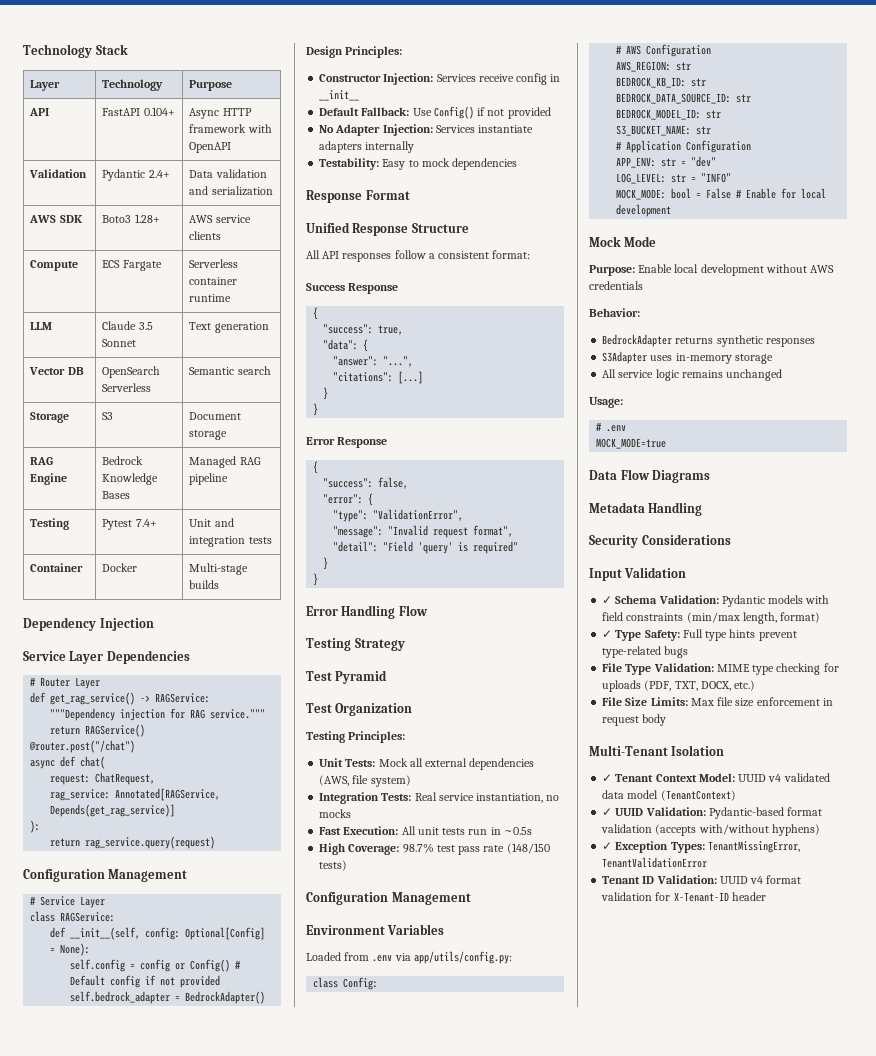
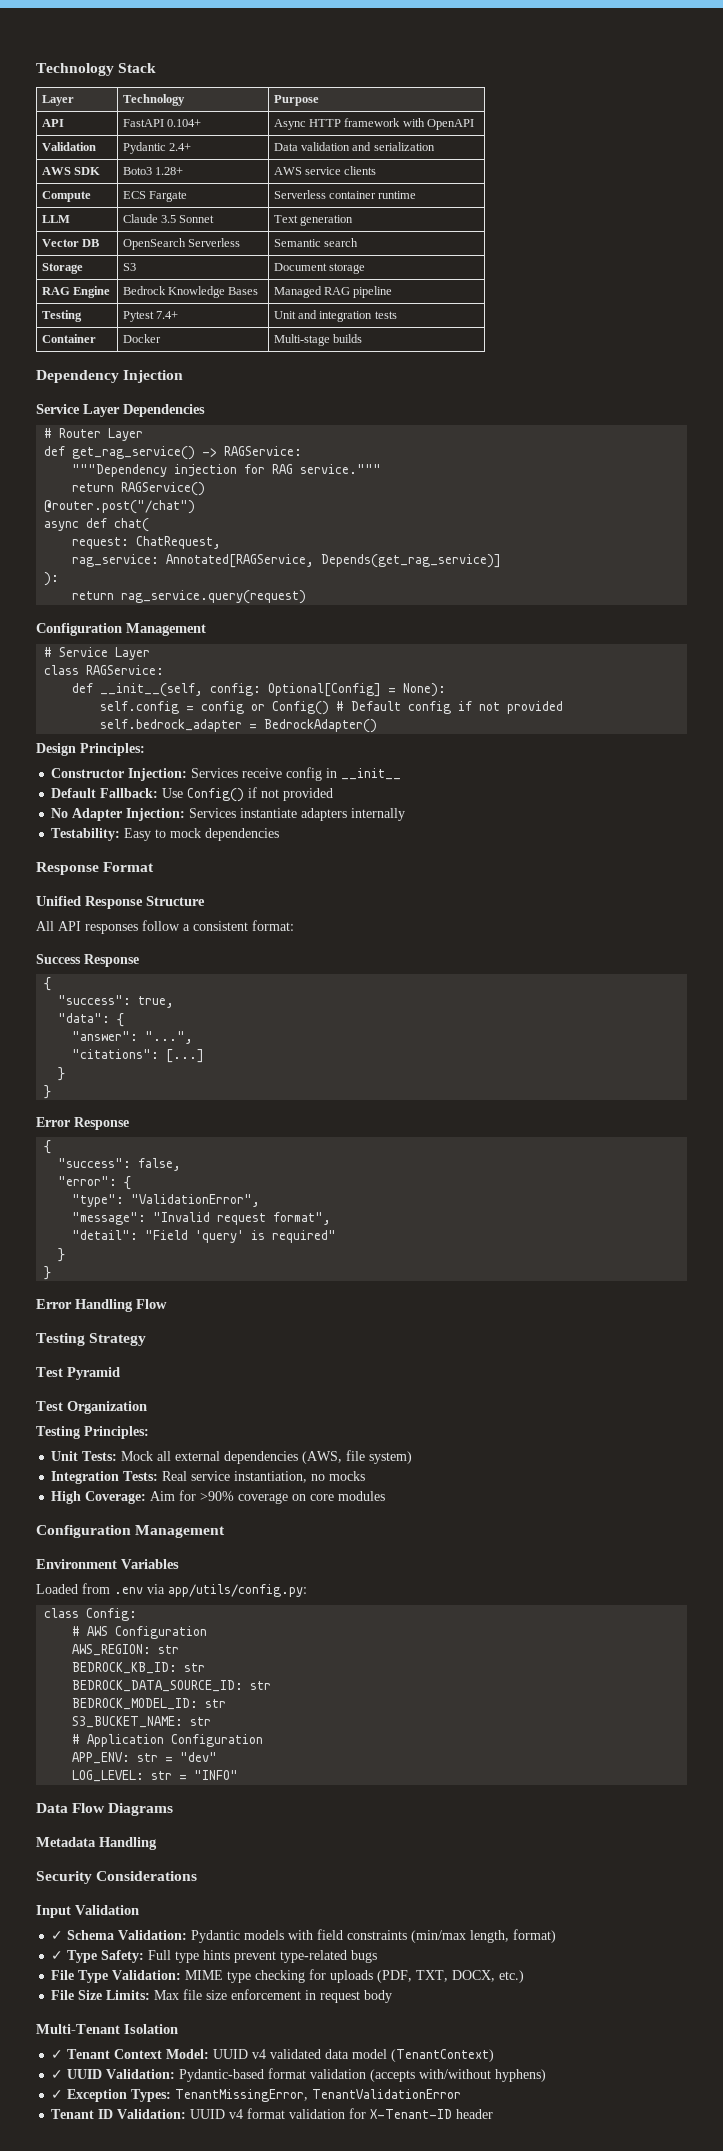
[319,826,532,835] [319,843,550,855] [319,860,348,871] Fast Execution: All unit tests run in ~0.5s // High Coverage: 98.7% test pass rate (148/150 tests) -> [51,1490,386,1504] High Coverage: Aim for >90% coverage on core modules
[616,188,827,200] [616,204,672,217] [589,236,657,247] [589,264,835,276] [589,281,643,290] [589,308,640,317] [602,334,815,347] [602,351,773,364] [602,369,783,381] [589,397,623,408] [596,422,627,432] [596,438,667,449] // MOCK_MODE: bool = False # Enable for local development // Mock Mode // Purpose: Enable local development without AWS credentials // Behavior: // BedrockAdapter returns synthetic responses // S3Adapter uses in-memory storage // All service logic remains unchanged // Usage: // # .env // MOCK_MODE=true -> (239, 1775) none

